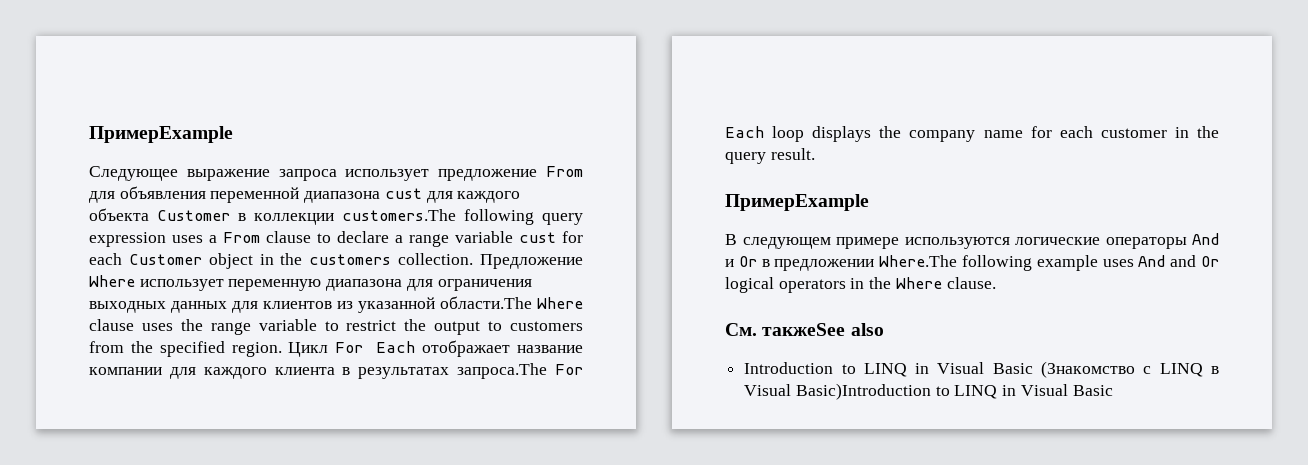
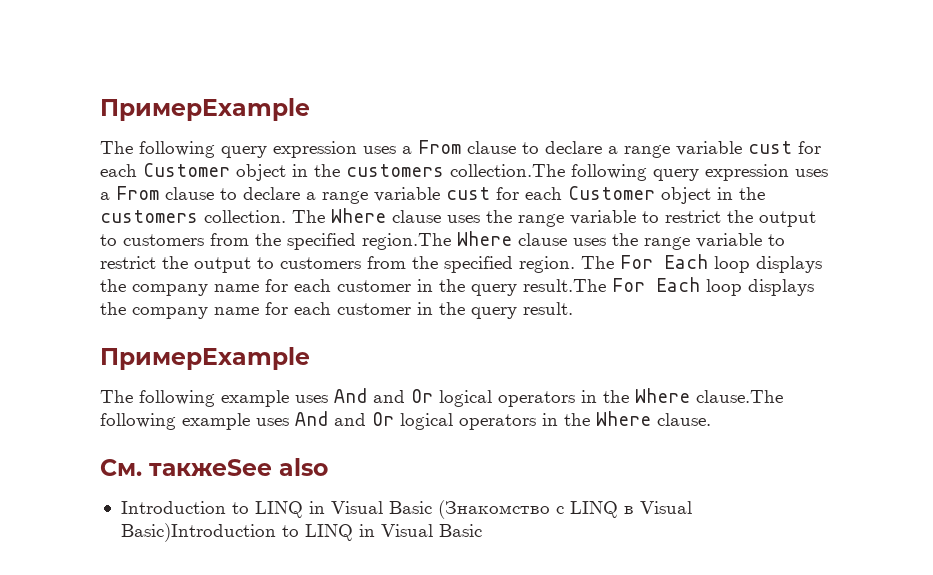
[89,126,233,143] [89,166,583,181] [89,186,521,203] [89,208,456,225] ПримерExample // Следующее выражение запроса использует предложение From для объявления переменной диапазона cust для каждого объекта Customer в коллекции customers.The -> [100,98,310,121] [100,140,821,158] [100,163,565,181] ПримерExample // The following query expression uses a From clause to declare a range variable cust for each Customer object in the customers collection.The
[480,254,583,269] [89,275,532,291] [89,296,532,313] Предложение Where использует переменную диапазона для ограничения выходных данных для клиентов из указанной области.The -> [292,208,816,227] [100,233,451,250] The Where clause uses the range variable to restrict the output to customers from the specified region.The
[288,340,583,357] [89,363,548,379] Цикл For Each отображает название компании для каждого клиента в результатах запроса.The -> [581,254,822,273] [100,279,606,296] The For Each loop displays the company name for each customer in the query result.The
[725,233,1219,249] [725,255,958,271] В следующем примере используются логические операторы And и Or в предложении Where.The -> [100,388,783,407] The following example uses And and Or logical operators in the Where clause.The

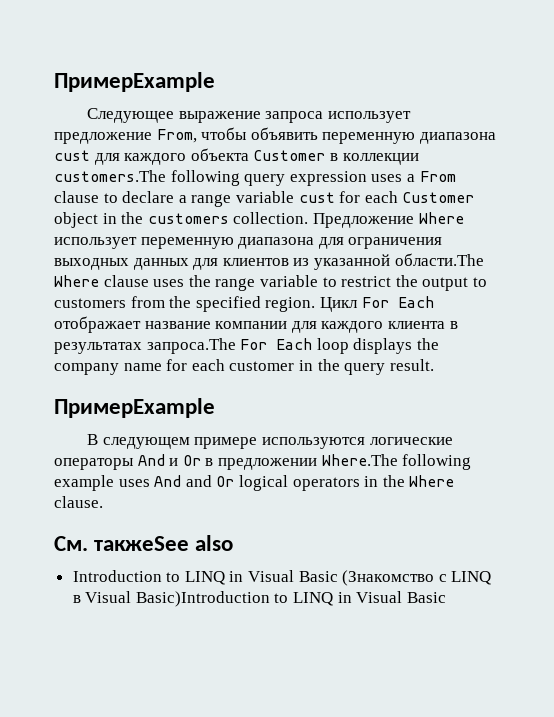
[100,98,310,121] [100,140,821,158] [100,163,565,181] ПримерExample // The following query expression uses a From clause to declare a range variable cust for each Customer object in the customers collection.The -> [54,72,215,92] [87,108,411,123] [54,127,496,144] [54,148,419,165] [54,170,166,182] ПримерExample // Следующее выражение запроса использует предложение From, чтобы объявить переменную диапазона cust для каждого объекта Customer в коллекции customers.The
[292,208,816,227] [100,233,451,250] The Where clause uses the range variable to restrict the output to customers from the specified region.The -> [312,212,464,228] [54,237,443,249] [54,253,484,270] Предложение Where использует переменную диапазона для ограничения выходных данных для клиентов из указанной области.The
[581,254,822,273] [100,279,606,296] The For Each loop displays the company name for each customer in the query result.The -> [319,296,434,312] [54,316,458,333] [54,338,236,354] Цикл For Each отображает название компании для каждого клиента в результатах запроса.The
[100,388,783,407] The following example uses And and Or logical operators in the Where clause.The -> [87,434,453,449] [54,454,398,470] В следующем примере используются логические операторы And и Or в предложении Where.The

